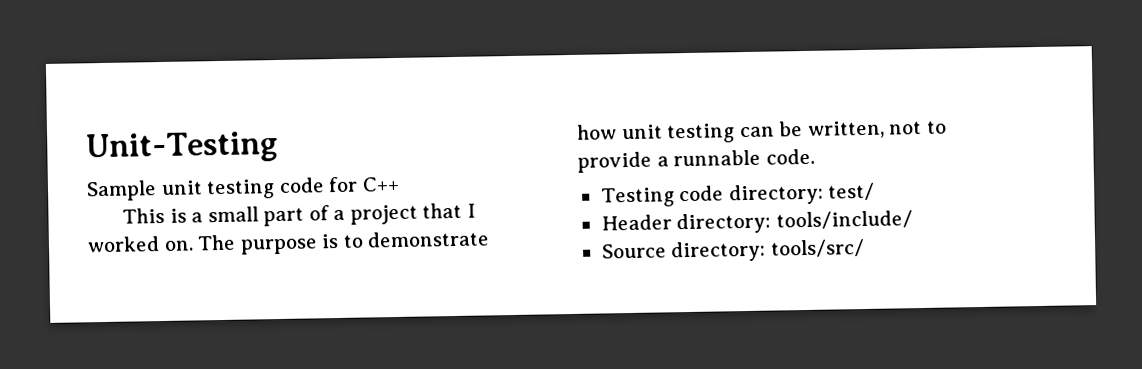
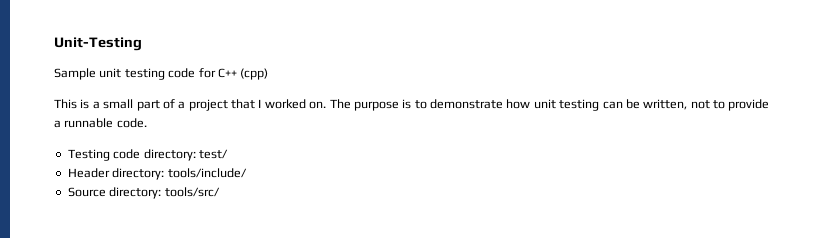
(400, 184) none -> [240,68,269,80] (cpp)

